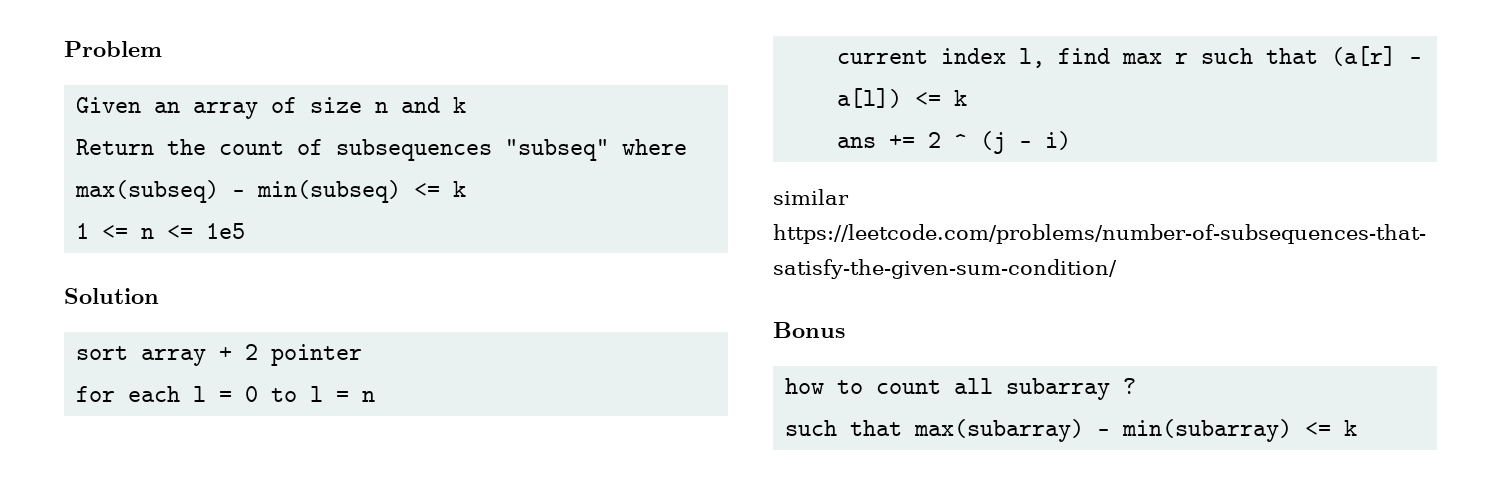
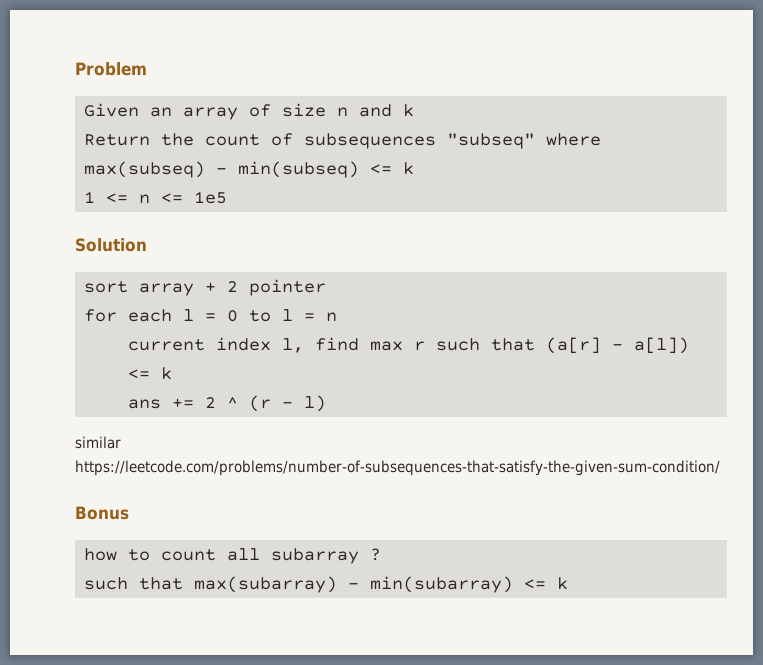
[980,131,1072,154] (j - i) -> [249,395,326,412] (r - l)

